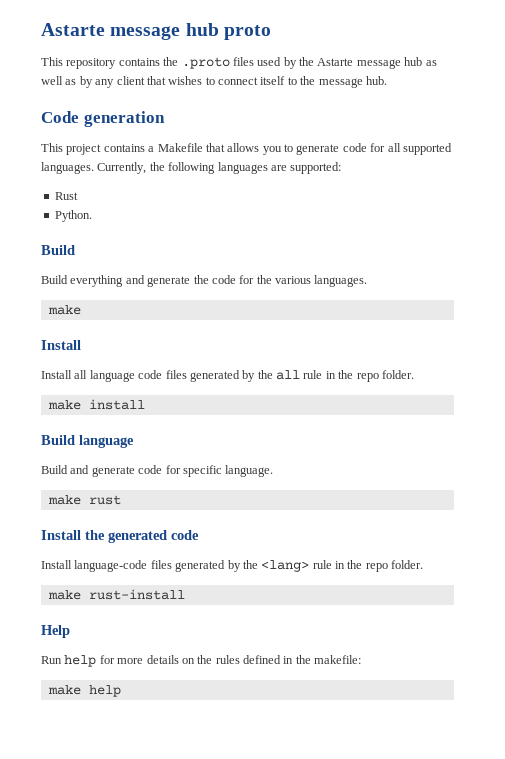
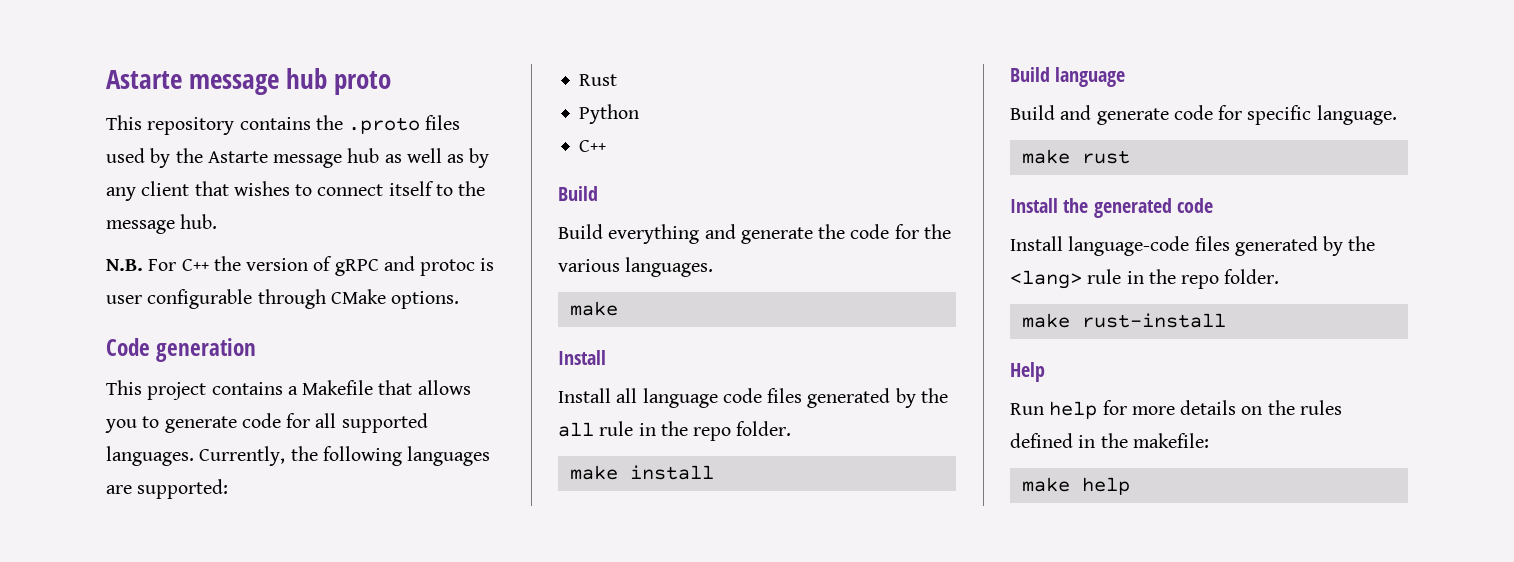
(387, 80) none -> [106,256,495,276] [106,289,460,309] // N.B. For C++ the version of gRPC and protoc is user configurable through CMake options.
[54,210,92,222] Python. -> [579,104,640,124] [579,140,607,152] Python // C++

